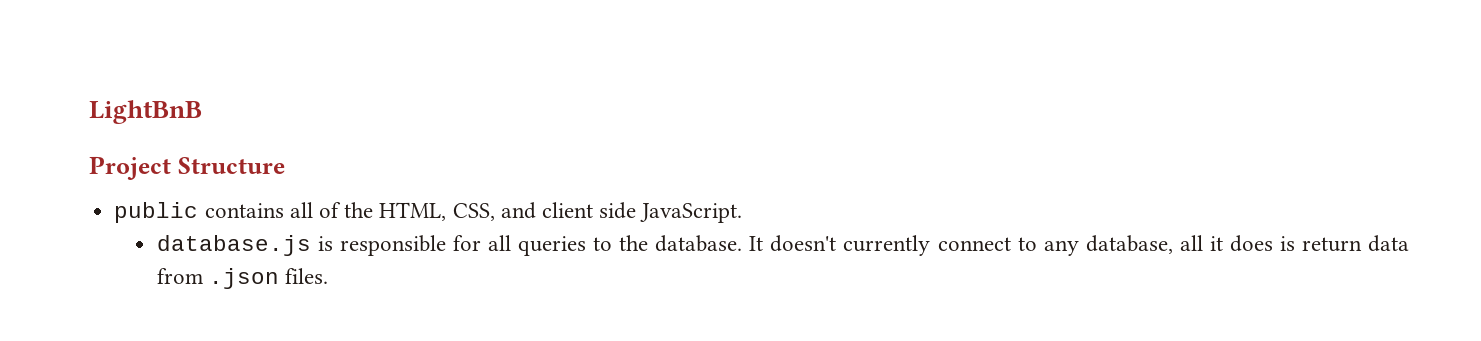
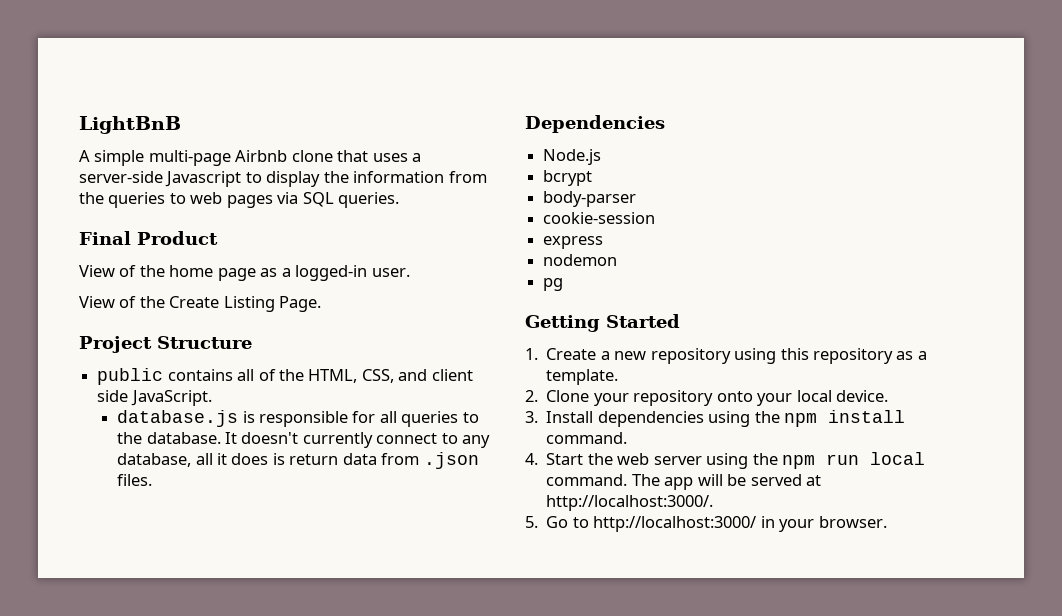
(202, 112) none -> [79,150,422,166] [79,171,487,187] [79,192,400,208] [79,231,218,245] [79,265,410,281] [79,296,322,312] // A simple multi-page Airbnb clone that uses a server-side Javascript to display the information from the queries to web pages via SQL queries. // Final Product // View of the home page as a logged-in user. // View of the Create Listing Page.
(329, 276) none -> [525,115,665,133] [543,149,602,165] [543,170,593,186] [543,191,637,207] [543,212,656,224] [543,236,604,249] [543,254,618,266] [543,278,564,291] [525,314,680,332] [525,348,927,364] [546,369,619,385] [525,390,888,406] [525,410,906,427] [546,432,628,444] [525,452,925,469] [546,474,821,490] [546,495,714,511] [525,516,887,532] // Dependencies // Node.js // bcrypt // body-parser // cookie-session // express // nodemon // pg // Getting Started // 1. Create a new repository using this repository as a template. // 2. Clone your repository onto your local device. // 3. Install dependencies using the npm install command. // 4. Start the web server using the npm run local command. The app will be served at http://localhost:3000/. // 5. Go to http://localhost:3000/ in your browser.

